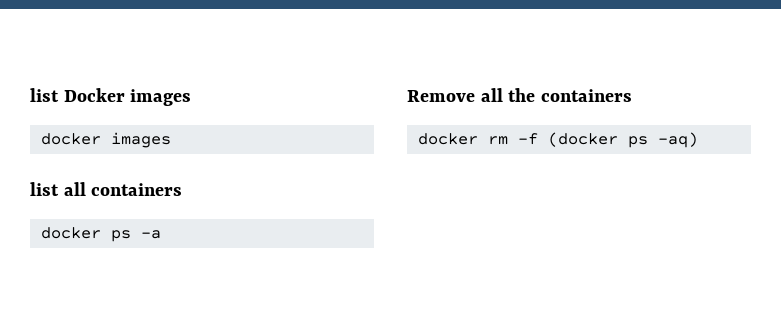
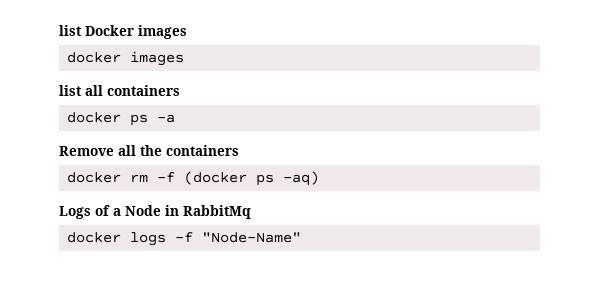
(698, 140) none -> [59,205,251,219] [66,232,301,246] // Logs of a Node in RabbitMq // docker logs -f "Node-Name"

